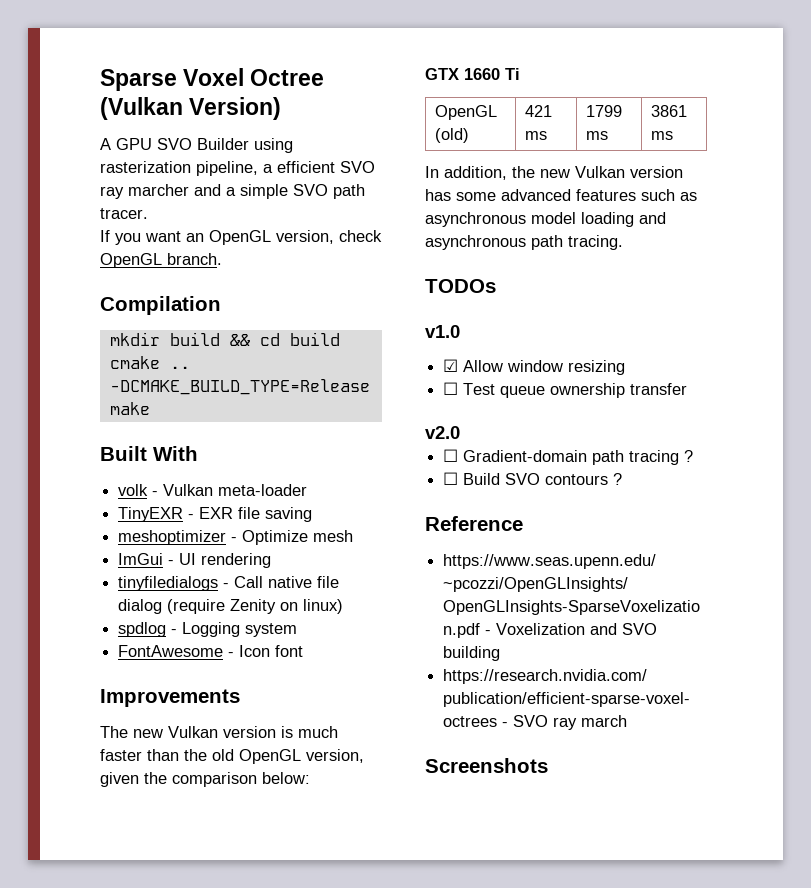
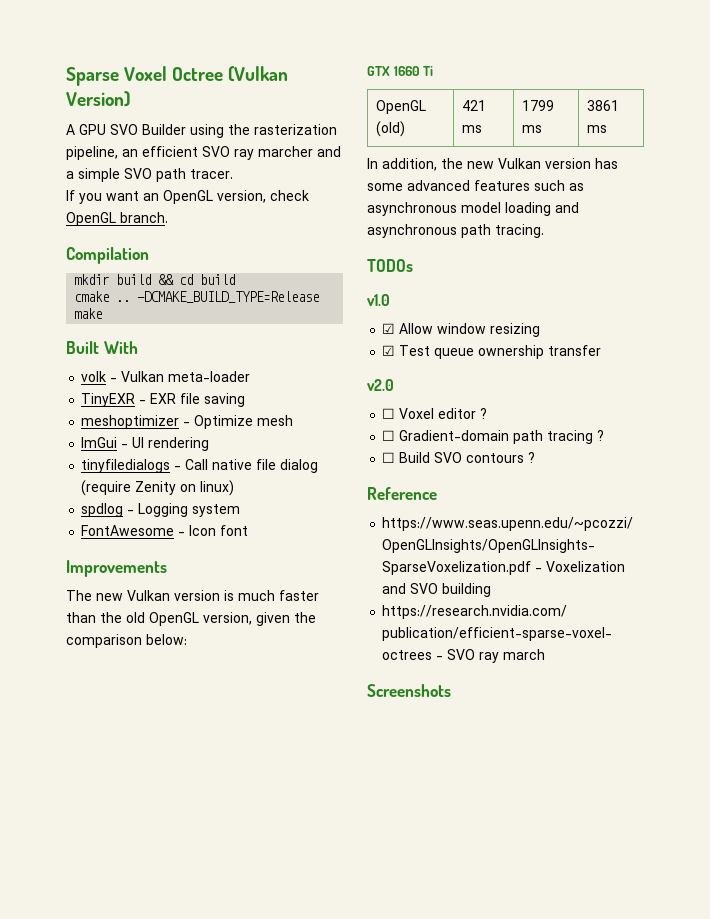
(293, 145) none -> [228,124,250,135] the
[263,164,273,173] a -> [122,149,138,157] an
[443,382,459,395] ☐ -> [382,345,396,356] ☑
(460, 432) none -> [382,408,488,419] // ☐ Voxel editor ?

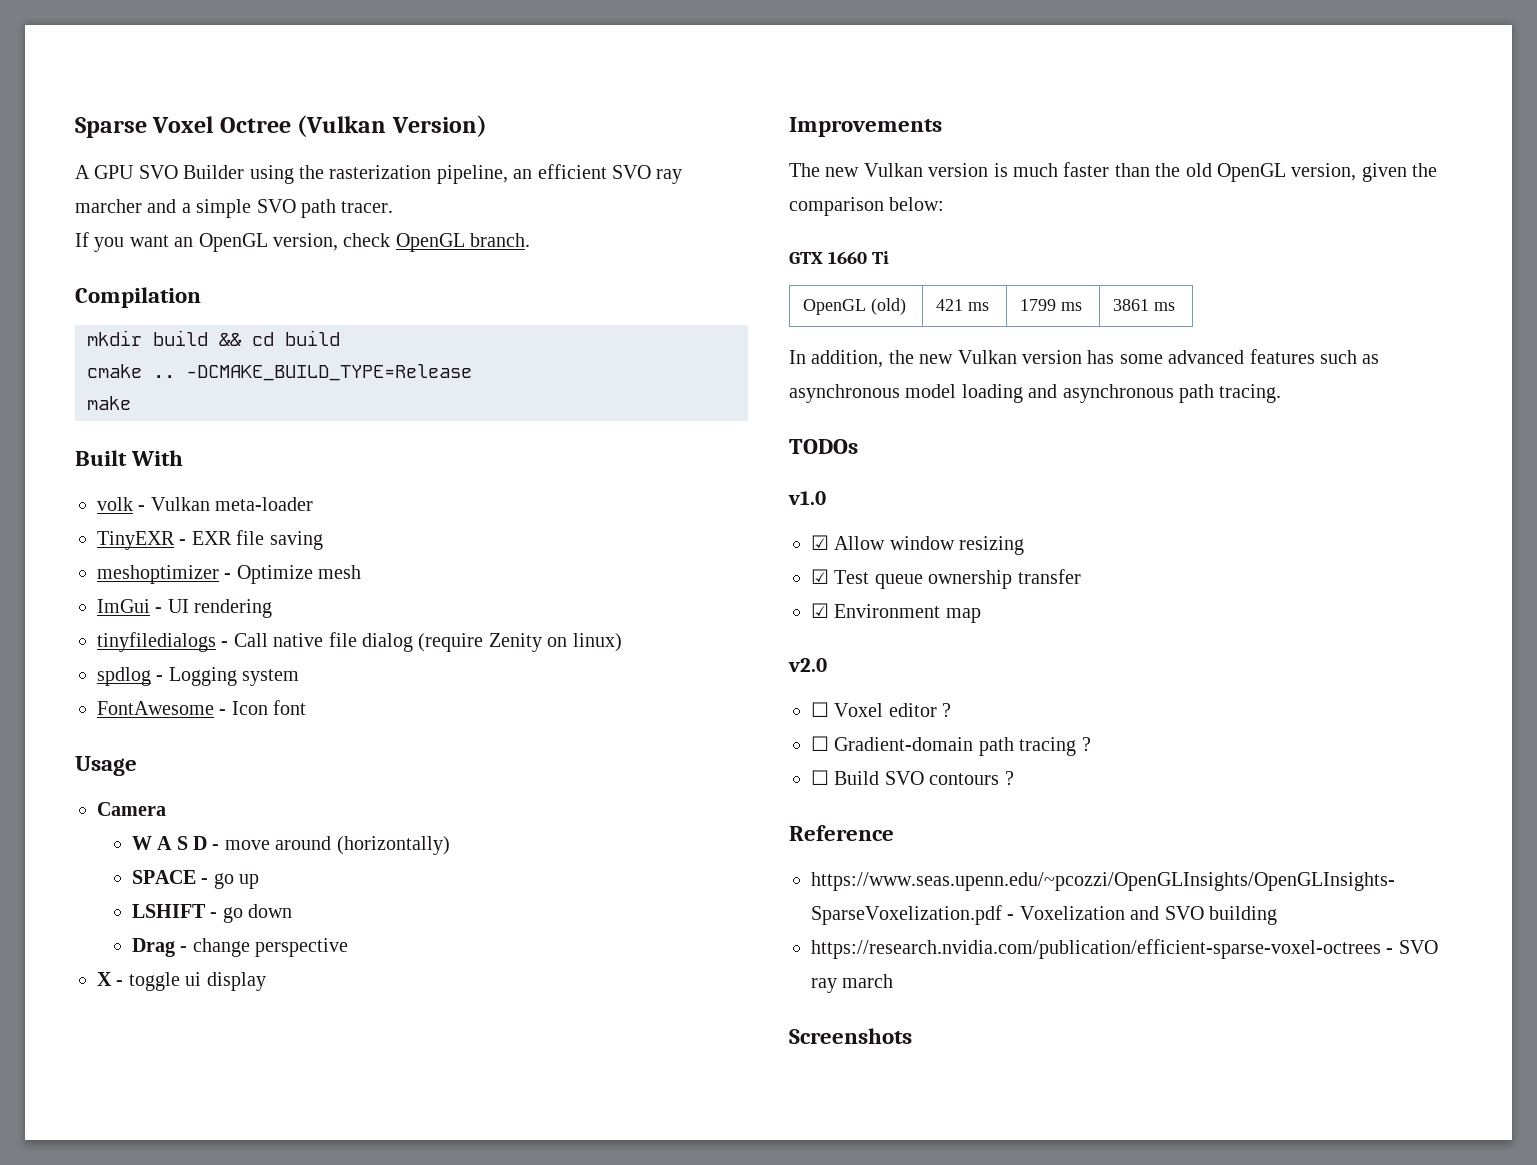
(249, 530) none -> [75,756,137,776] [97,802,166,816] [131,836,450,855] [131,870,260,889] [131,904,293,923] [131,938,349,957] [97,972,266,991] // Usage // Camera // W A S D - move around (horizontally) // SPACE - go up // LSHIFT - go down // Drag - change perspective // X - toggle ui display
(602, 350) none -> [811,603,981,623] // ☑ Environment map

